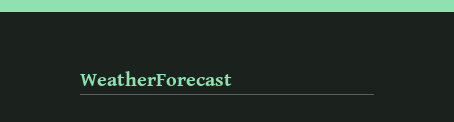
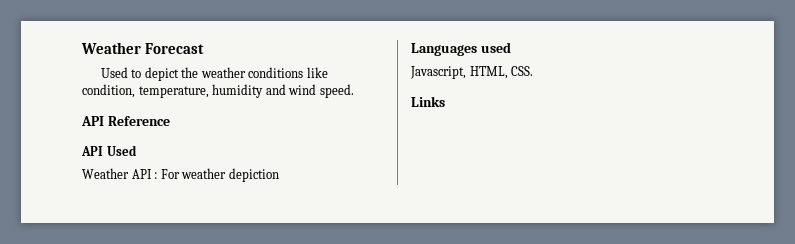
[80,71,232,86] WeatherForecast -> [81,42,205,54] [100,67,328,81] [82,84,354,98] [81,116,170,126] [81,145,137,156] [82,168,279,182] [411,42,511,56] [410,66,534,79] [411,96,445,107] Weather Forecast // Used to depict the weather conditions like condition, temperature, humidity and wind speed. // API Reference // API Used // Weather API : For weather depiction // Languages used // Javascript, HTML, CSS. // Links

